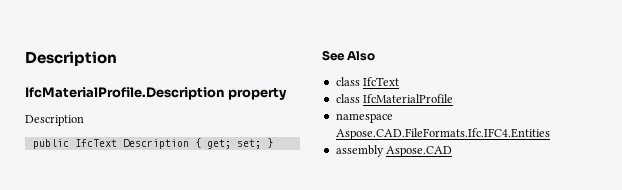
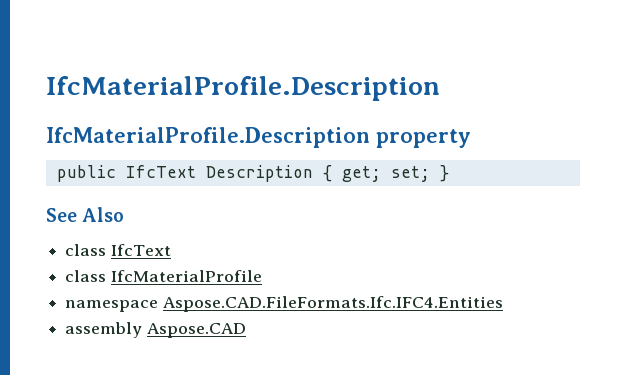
[25,51,117,66] Description -> [46,76,440,101] IfcMaterialProfile.Description
[25,115,84,126] // Description -> (471, 138) none

